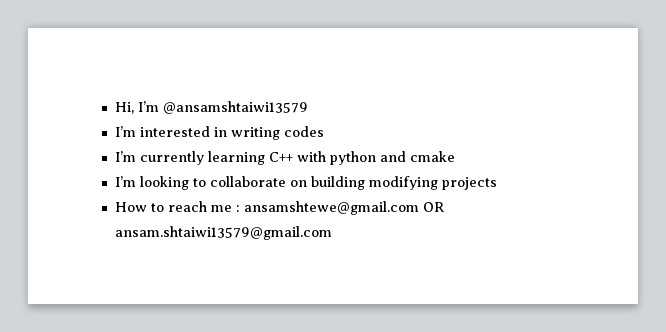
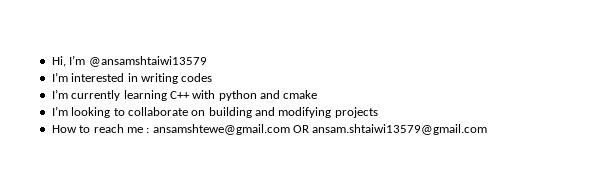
(365, 183) none -> [255,107,275,116] and

